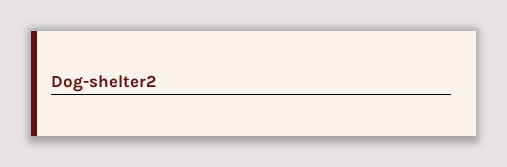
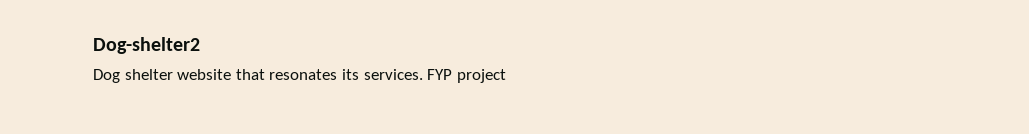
(156, 83) none -> [93,69,506,83] // Dog shelter website that resonates its services. FYP project

